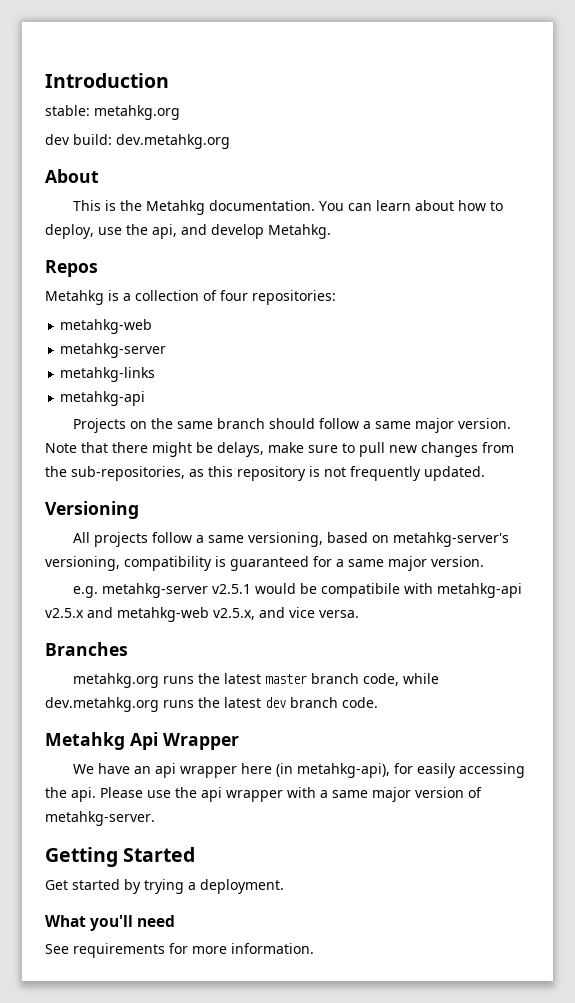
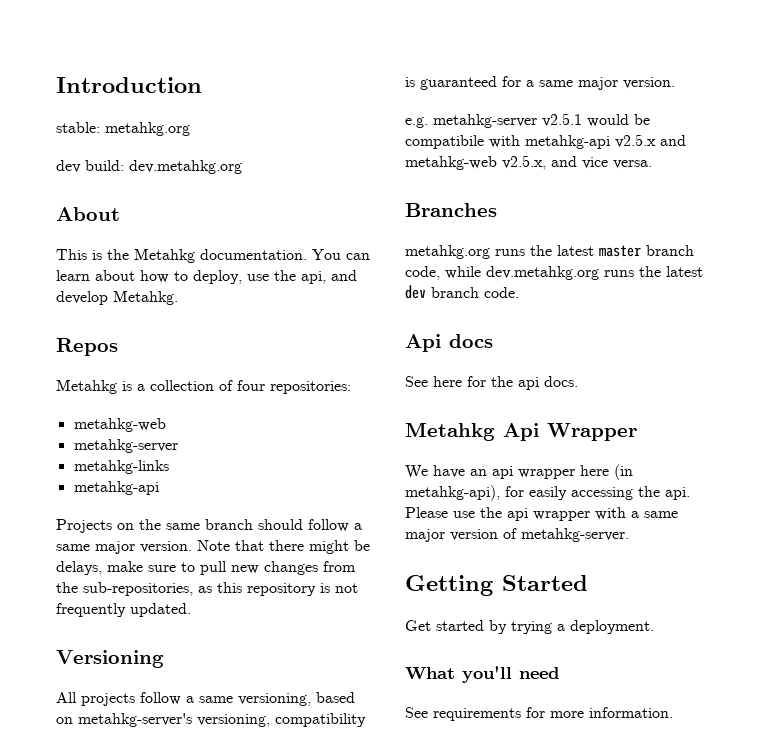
(378, 702) none -> [405,334,493,352] [405,376,578,390] // Api docs // See here for the api docs.

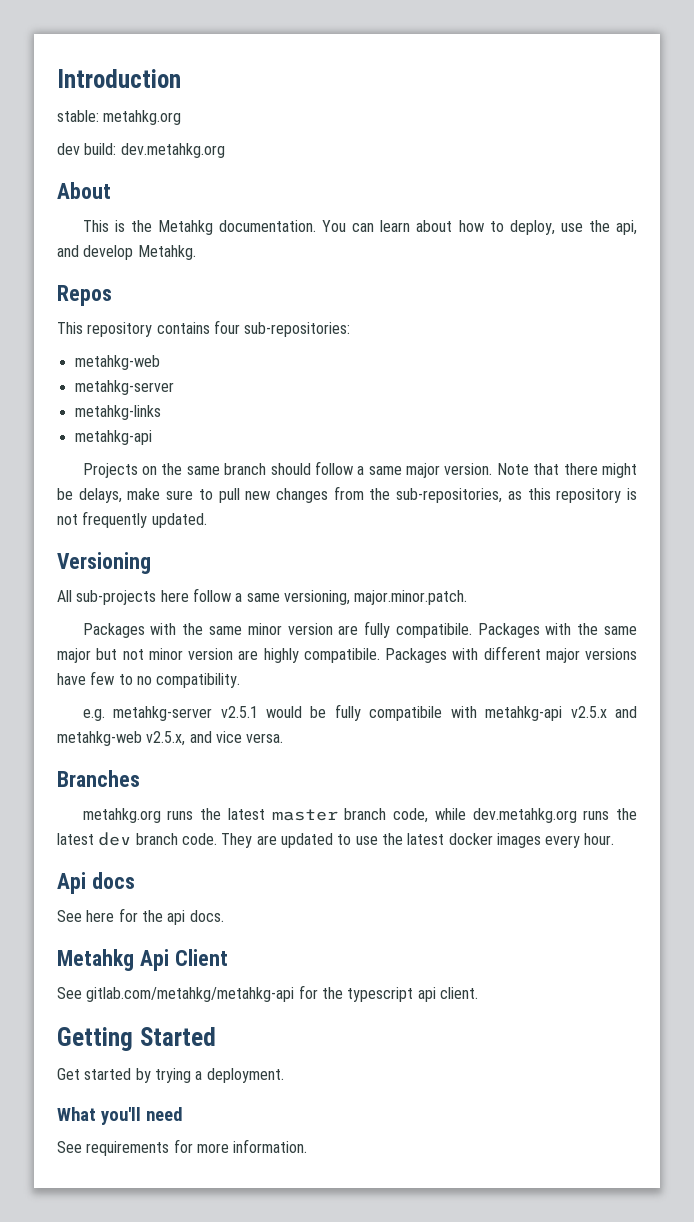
[56,379,351,394] Metahkg is a collection of four repositories: -> [57,320,351,337] This repository contains four sub-repositories:
[81,693,135,706] projects -> [76,590,189,605] sub-projects here
[316,692,355,703] [56,713,366,727] [405,76,675,90] based on metahkg-server's versioning, compatibility is guaranteed for a same major version. -> [354,590,468,605] [82,621,637,638] [57,646,637,663] [57,671,241,688] major.minor.patch. // Packages with the same minor version are fully compatibile. Packages with the same major but not minor version are highly compatibile. Packages with different major versions have few to no compatibility.
(650, 119) none -> [334,704,361,721] fully
(519, 292) none -> [221,833,615,848] They are updated to use the latest docker images every hour.
[547,423,637,441] [405,464,633,480] [405,485,690,501] [405,507,678,521] [405,528,629,542] Wrapper // We have an api wrapper here (in metahkg-api), for easily accessing the api. Please use the api wrapper with a same major version of metahkg-server. -> [174,949,228,966] [57,985,478,1002] Client // See gitlab.com/metahkg/metahkg-api for the typescript api client.

